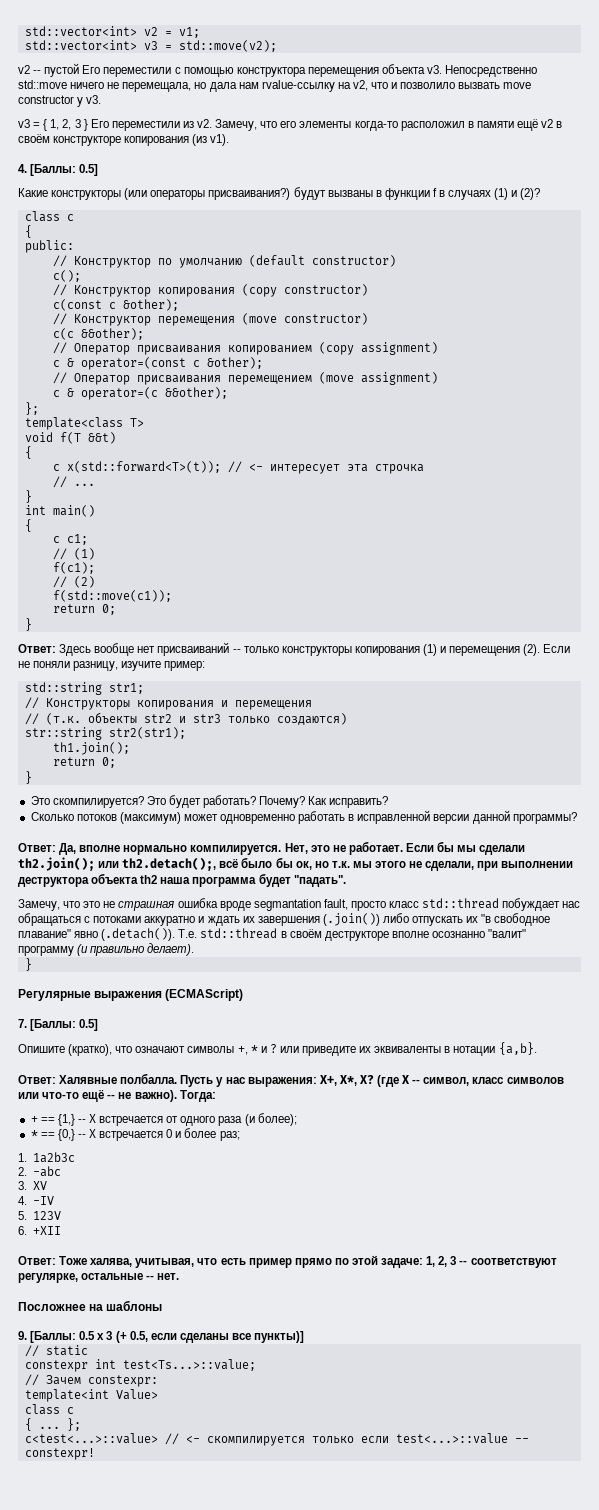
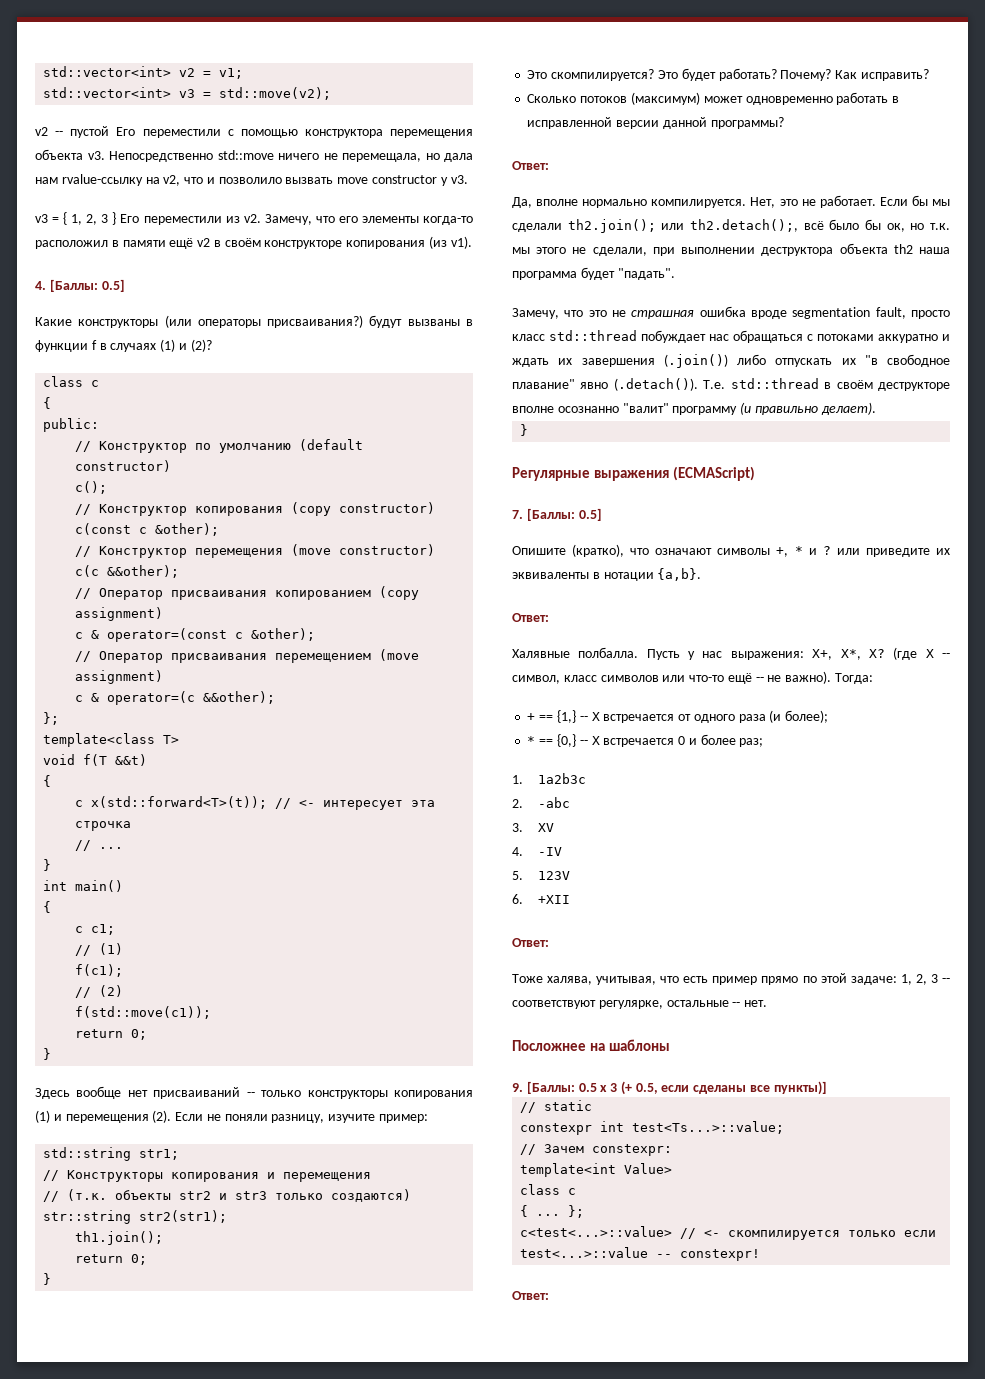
[18,644,56,653] Ответ: -> (52, 1054) none
(56, 847) none -> (549, 165) //
[253,899,321,911] segmantation -> [792,307,871,319] segmentation
(56, 1079) none -> (549, 617) //
(56, 1260) none -> (549, 942) //
(95, 1454) none -> [512,1291,549,1300] // Ответ:

